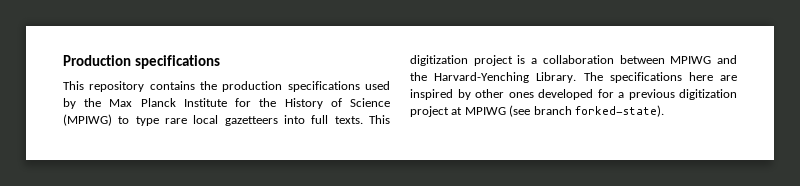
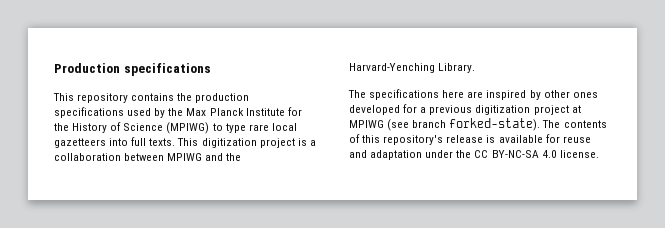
(577, 77) none -> (476, 68) //
(664, 111) none -> [542,120,607,128] [349,134,591,145] [349,150,599,160] The contents of this repository's release is available for reuse and adaptation under the CC BY-NC-SA 4.0 license.

